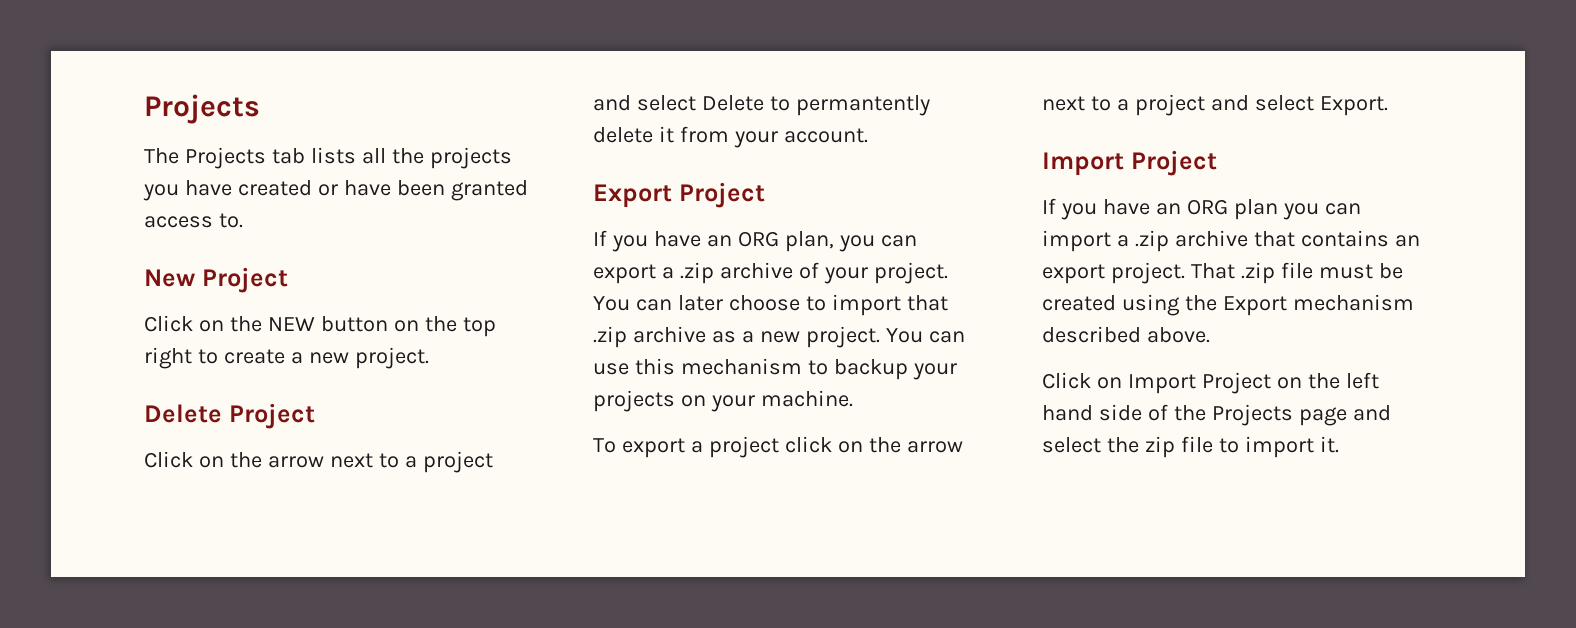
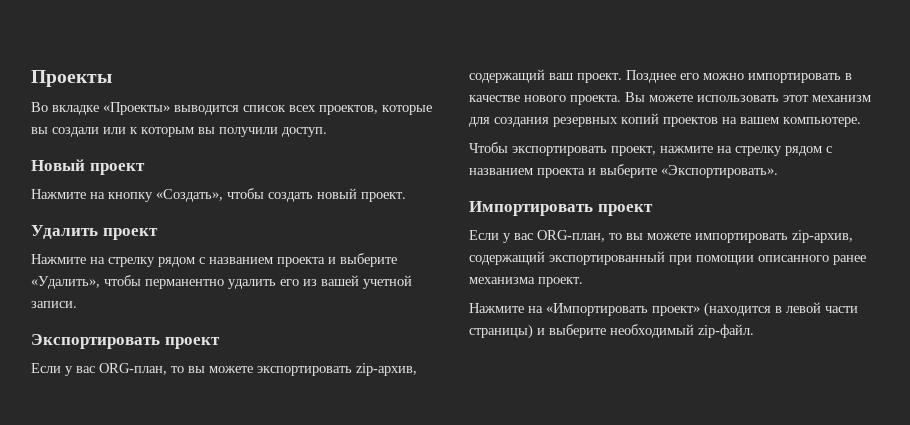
[144,94,260,124] [144,147,512,169] [143,180,528,201] [144,213,243,228] [144,267,288,293] [144,315,496,337] [144,347,429,369] [144,403,315,429] [144,451,493,473] [593,95,930,116] [593,126,868,148] [593,182,765,208] [593,230,917,252] [593,262,948,284] [593,294,948,316] [593,326,965,348] [593,358,957,380] [593,390,853,412] [593,436,963,458] [1042,94,1388,116] [1042,150,1217,176] [1042,198,1361,220] [1042,230,1420,252] [1042,262,1403,284] [1042,294,1414,316] [1042,326,1210,343] [1042,372,1379,394] [1042,404,1391,426] [1042,436,1339,458] Projects // The Projects tab lists all the projects you have created or have been granted access to. // New Project // Click on the NEW button on the top right to create a new project. // Delete Project // Click on the arrow next to a project and select Delete to permantently delete it from your account. // Export Project // If you have an ORG plan, you can export a .zip archive of your project. You can later choose to import that .zip archive as a new project. You can use this mechanism to backup your projects on your machine. // To export a project click on the arrow next to a project and select Export. // Import Project // If you have an ORG plan you can import a .zip archive that contains an export project. That .zip file must be created using the Export mechanism described above. // Click on Import Project on the left hand side of the Projects page and select the zip file to import it. -> [31,70,112,87] [31,102,432,115] [31,127,327,137] [31,159,145,175] [31,188,406,202] [31,225,158,240] [31,253,397,267] [31,275,412,289] [31,301,77,308] [31,334,220,349] [31,363,417,376] [469,69,852,83] [469,92,871,105] [469,113,861,127] [469,142,832,156] [469,164,778,178] [469,201,653,216] [469,230,853,243] [469,251,866,265] [469,277,583,287] [469,302,858,317] [469,324,754,339] Проекты // Во вкладке «Проекты» выводится список всех проектов, которые вы создали или к которым вы получили доступ. // Новый проект // Нажмите на кнопку «Создать», чтобы создать новый проект. // Удалить проект // Нажмите на стрелку рядом с названием проекта и выберите «Удалить», чтобы перманентно удалить его из вашей учетной записи. // Экспортировать проект // Если у вас ORG-план, то вы можете экспортировать zip-архив, содержащий ваш проект. Позднее его можно импортировать в качестве нового проекта. Вы можете использовать этот механизм для создания резервных копий проектов на вашем компьютере. // Чтобы экспортировать проект, нажмите на стрелку рядом с названием проекта и выберите «Экспортировать». // Импортировать проект // Если у вас ORG-план, то вы можете импортировать zip-архив, содержащий экспортированный при помощии описанного ранее механизма проект. // Нажмите на «Импортировать проект» (находится в левой части страницы) и выберите необходимый zip-файл.

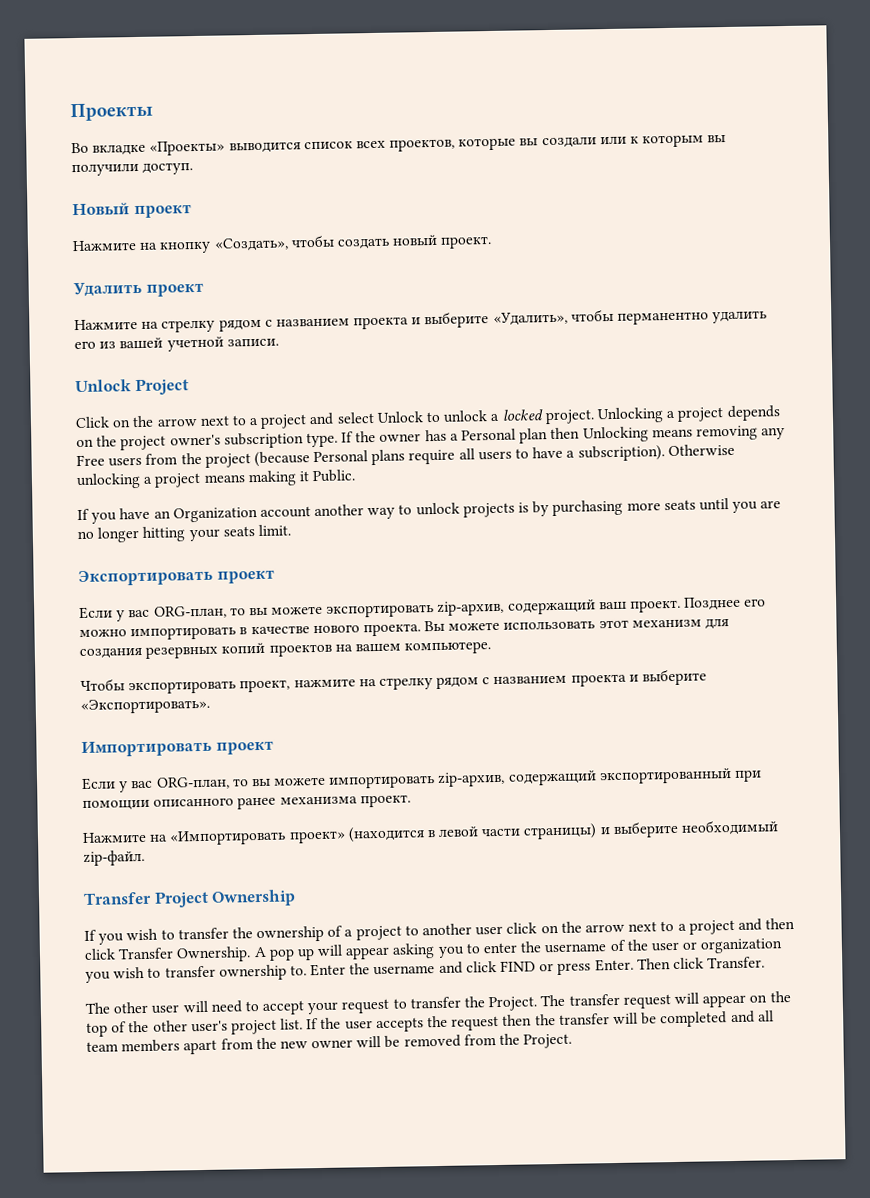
(77, 304) none -> [75,378,189,396] [75,405,781,429] [76,425,786,451] [76,443,735,468] [76,469,356,490] [77,498,782,524] [77,524,291,543] // Unlock Project // Click on the arrow next to a project and select Unlock to unlock a locked project. Unlocking a project depends on the project owner's subscription type. If the owner has a Personal plan then Unlocking means removing any Free users from the project (because Personal plans require all users to have a subscription). Otherwise unlocking a project means making it Public. // If you have an Organization account another way to unlock projects is by purchasing more seats until you are no longer hitting your seats limit.
(754, 331) none -> [83,889,297,908] [84,917,796,945] [84,938,784,963] [85,956,766,983] [85,991,791,1015] [86,1010,774,1037] [86,1033,573,1055] // Transfer Project Ownership // If you wish to transfer the ownership of a project to another user click on the arrow next to a project and then click Transfer Ownership. A pop up will appear asking you to enter the username of the user or organization you wish to transfer ownership to. Enter the username and click FIND or press Enter. Then click Transfer. // The other user will need to accept your request to transfer the Project. The transfer request will appear on the top of the other user's project list. If the user accepts the request then the transfer will be completed and all team members apart from the new owner will be removed from the Project.

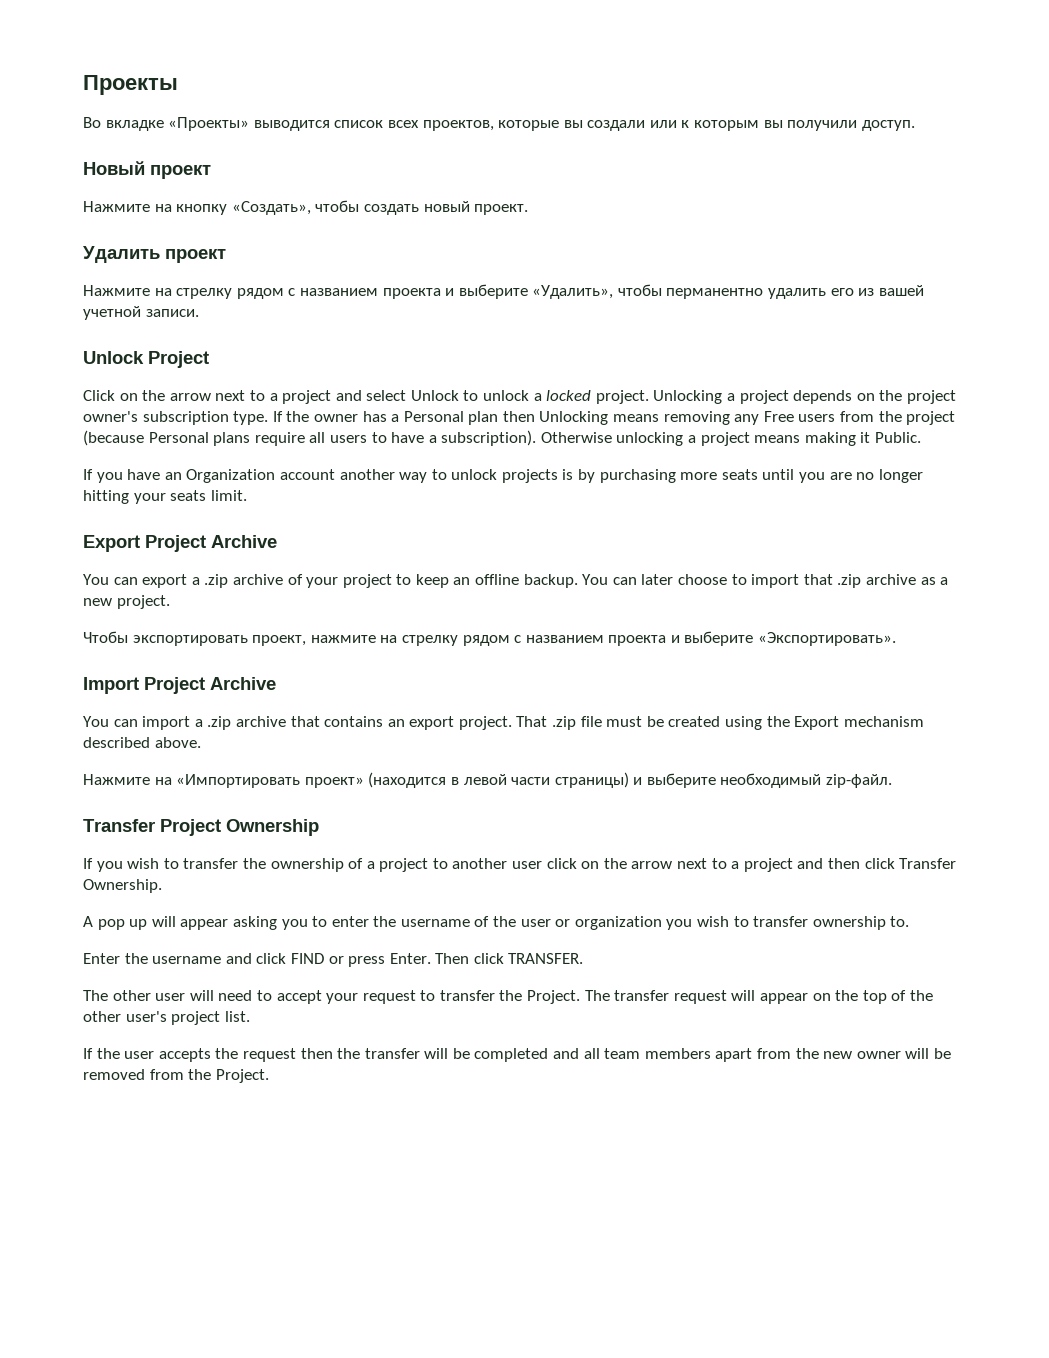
[78,568,275,587] [79,596,767,622] [79,619,730,641] [79,641,492,660] Экспортировать проект // Если у вас ORG-план, то вы можете экспортировать zip-архив, содержащий ваш проект. Позднее его можно импортировать в качестве нового проекта. Вы можете использовать этот механизм для создания резервных копий проектов на вашем компьютере. -> [83,535,277,552] [83,574,949,588] [83,595,170,609] Export Project Archive // You can export a .zip archive of your project to keep an offline backup. You can later choose to import that .zip archive as a new project.
[81,739,274,758] [81,768,763,793] [82,794,411,811] Импортировать проект // Если у вас ORG-план, то вы можете импортировать zip-архив, содержащий экспортированный при помощии описанного ранее механизма проект. -> [83,677,276,694] [83,716,924,730] [83,737,201,748] Import Project Archive // You can import a .zip archive that contains an export project. That .zip file must be created using the Export mechanism described above.
(252, 954) none -> (162, 886) //
(307, 970) none -> (910, 921) //
[707,956,766,969] Transfer. -> [508,953,584,964] TRANSFER.
(304, 1024) none -> (250, 1016) //

